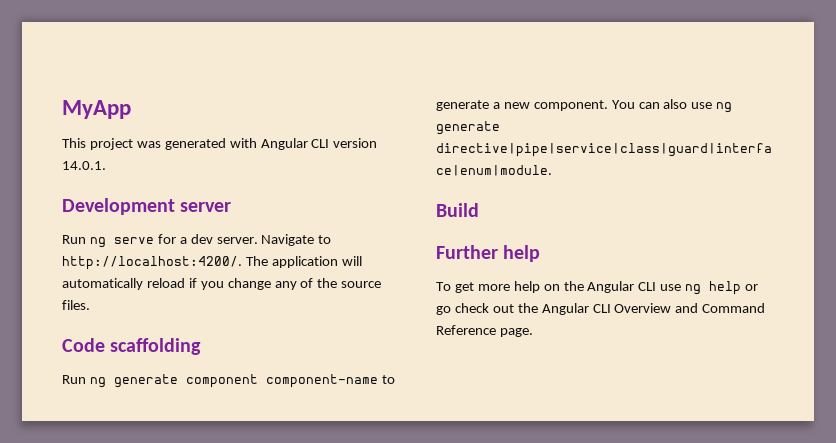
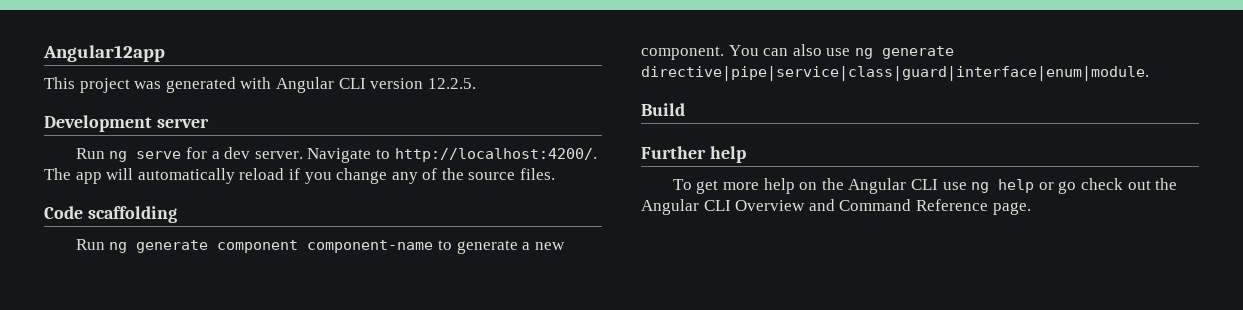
[62,100,131,119] MyApp -> [43,45,165,62] Angular12app
[62,161,106,170] 14.0.1. -> [427,78,476,89] 12.2.5.
[271,256,338,268] application -> [75,172,102,184] app

